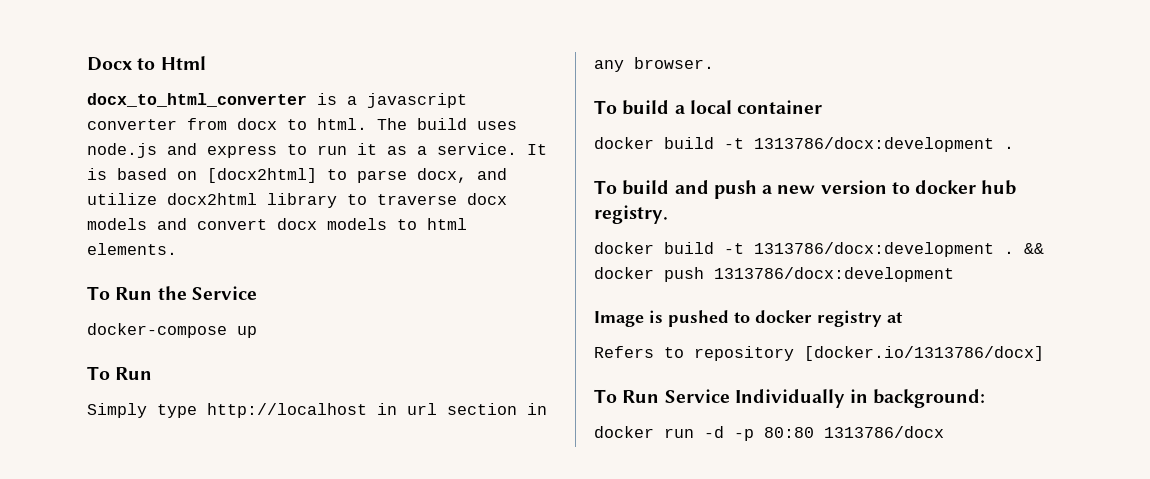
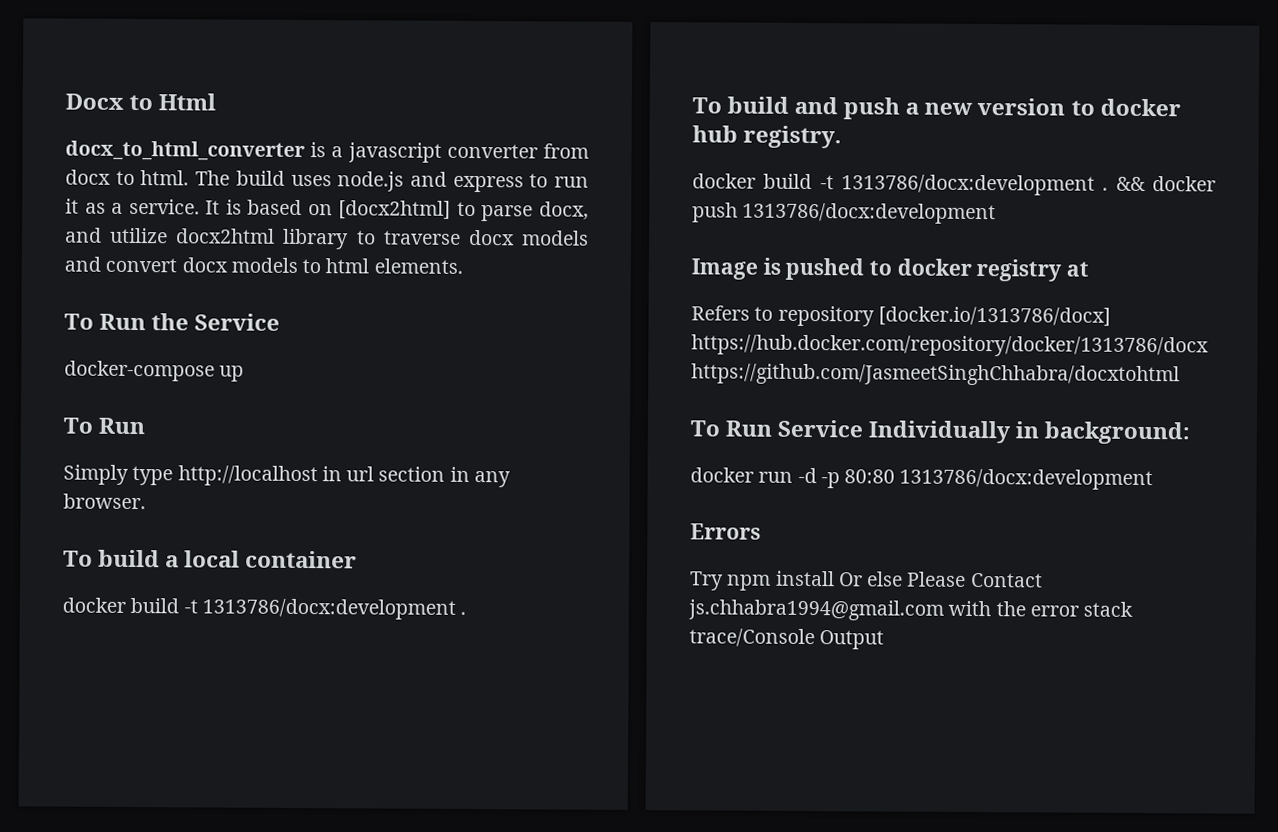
(1044, 353) none -> [691,334,1209,358] [691,363,1180,387] https://hub.docker.com/repository/docker/1313786/docx https://github.com/JasmeetSinghChhabra/docxtohtml
[824,426,944,438] 1313786/docx -> [899,468,1154,491] [690,523,761,540] [689,570,1043,591] [688,599,1134,621] [689,628,885,650] 1313786/docx:development // Errors // Try npm install Or else Please Contact js.chhabra1994@gmail.com with the error stack trace/Console Output

